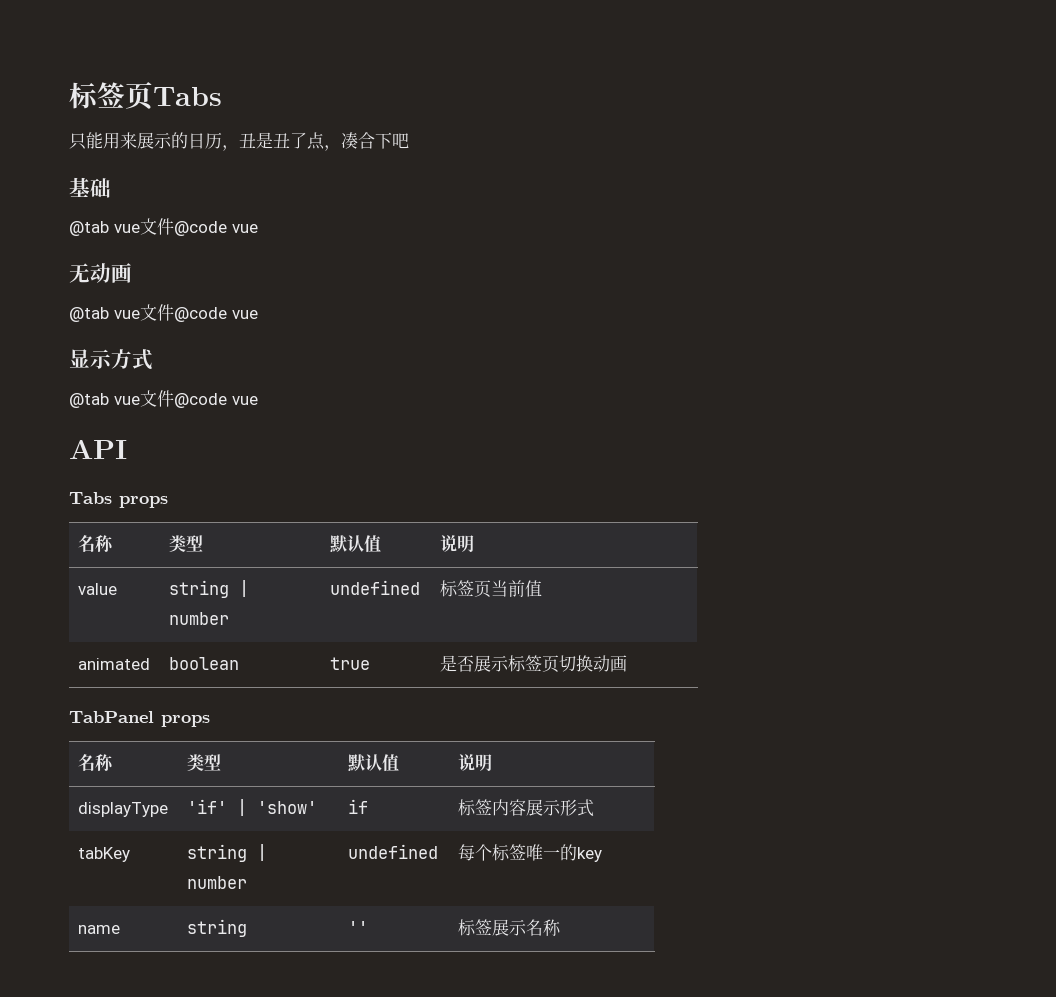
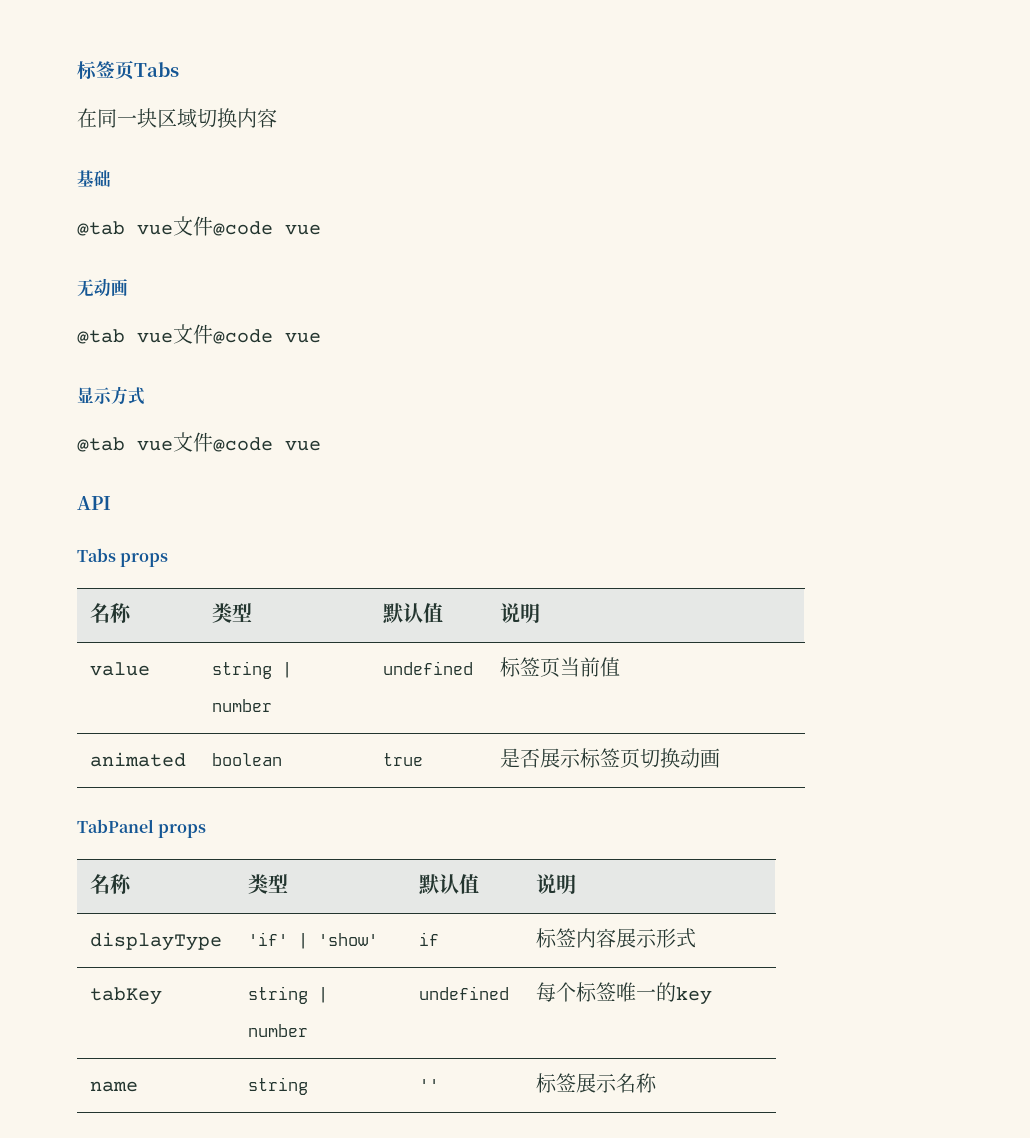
[69,132,409,151] 只能用来展示的日历，丑是丑了点，凑合下吧 -> [77,108,277,128] 在同一块区域切换内容

